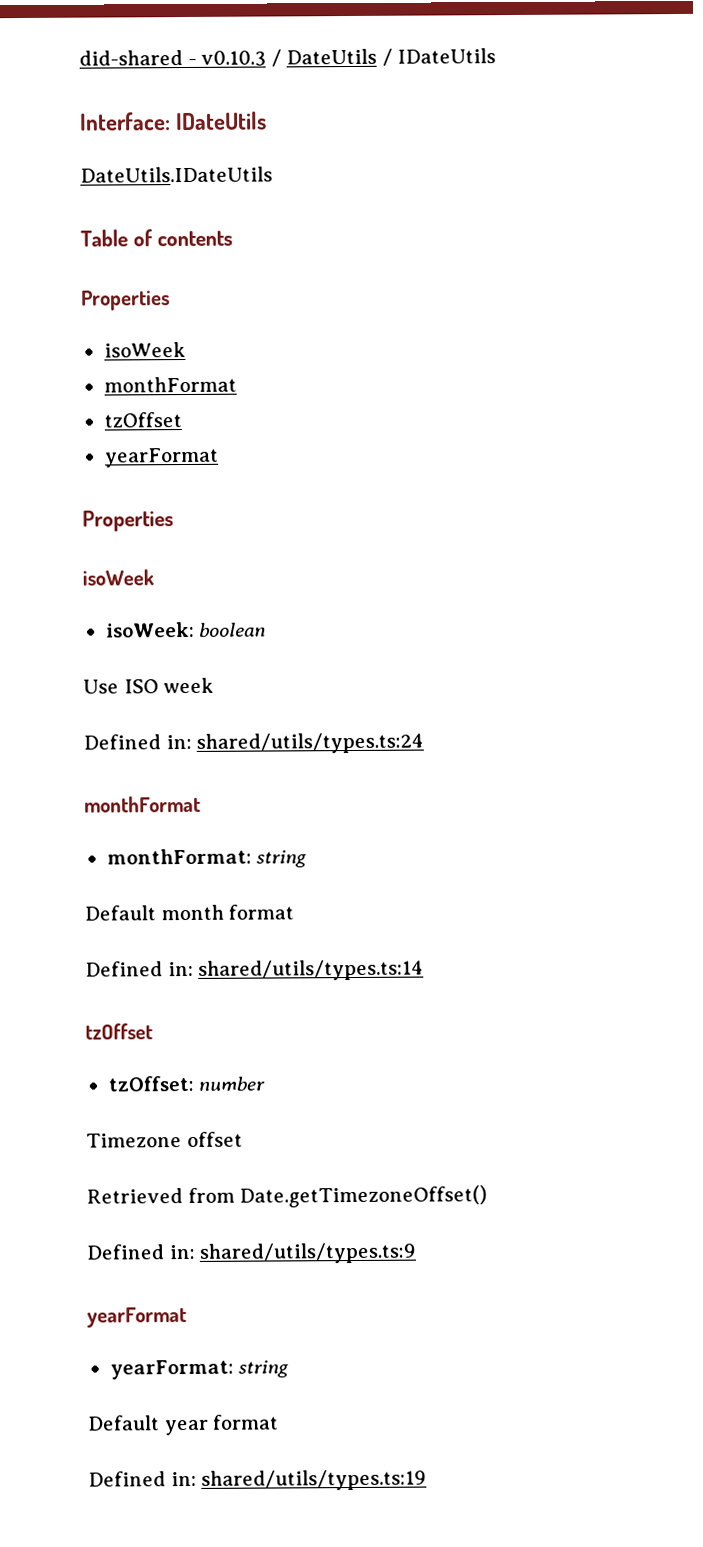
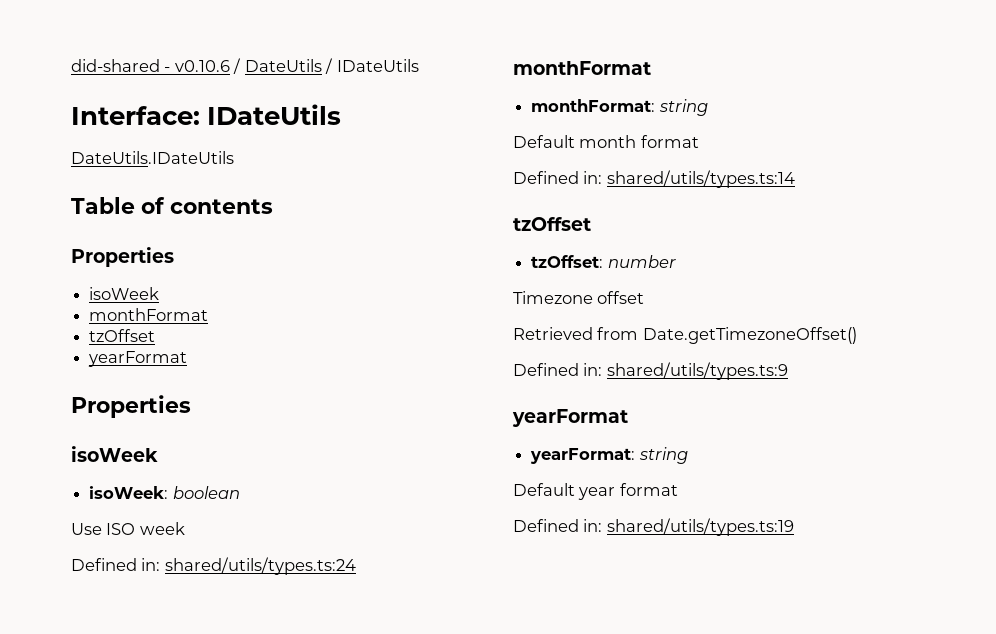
[201,50,267,67] v0.10.3 -> [174,60,230,72] v0.10.6

